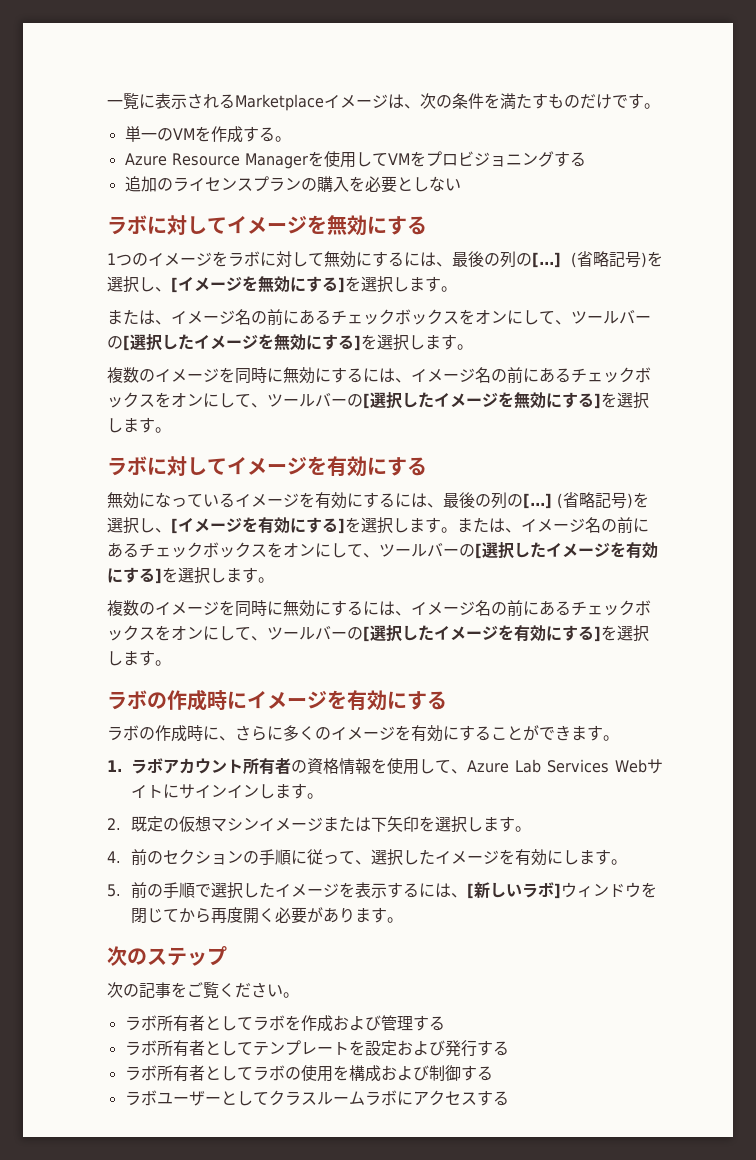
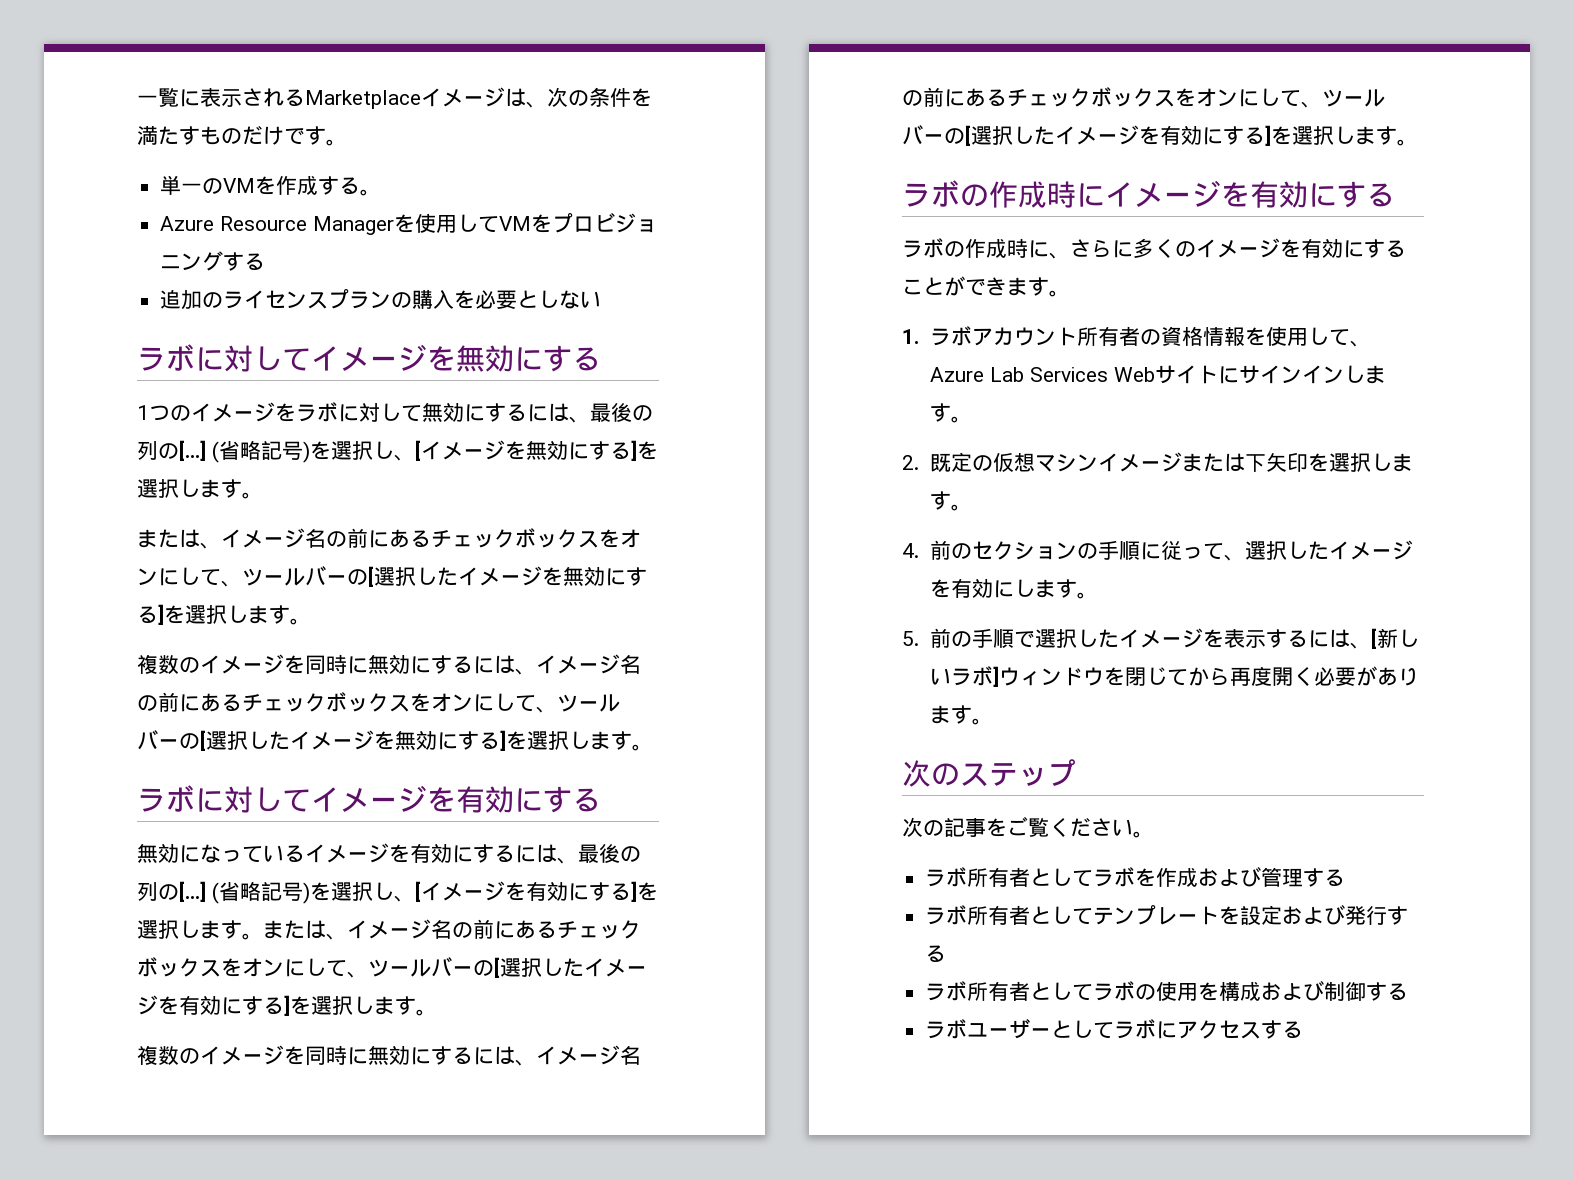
[268,1090,365,1106] クラスルーム -> (1115, 1030) none

